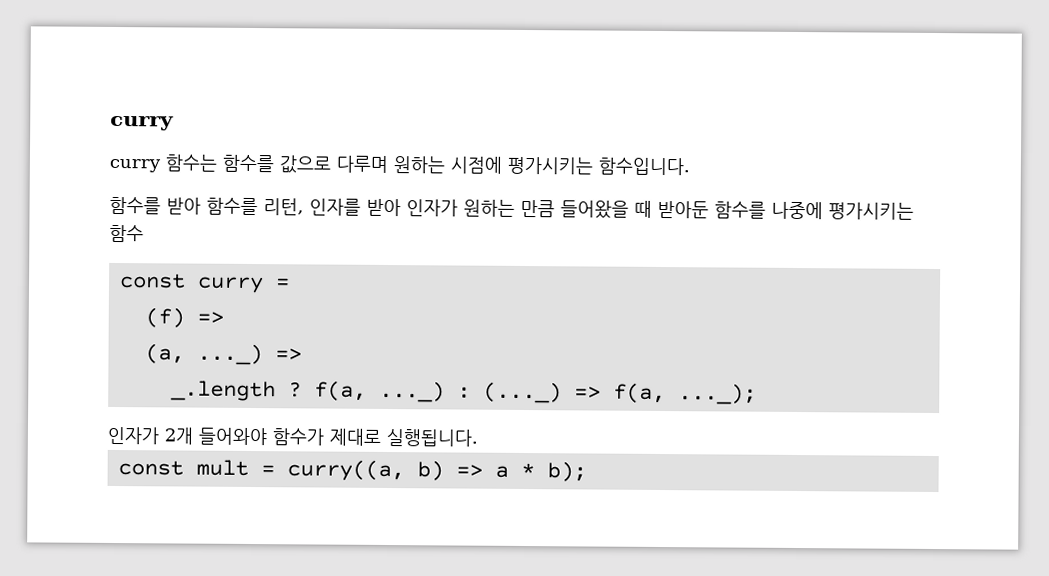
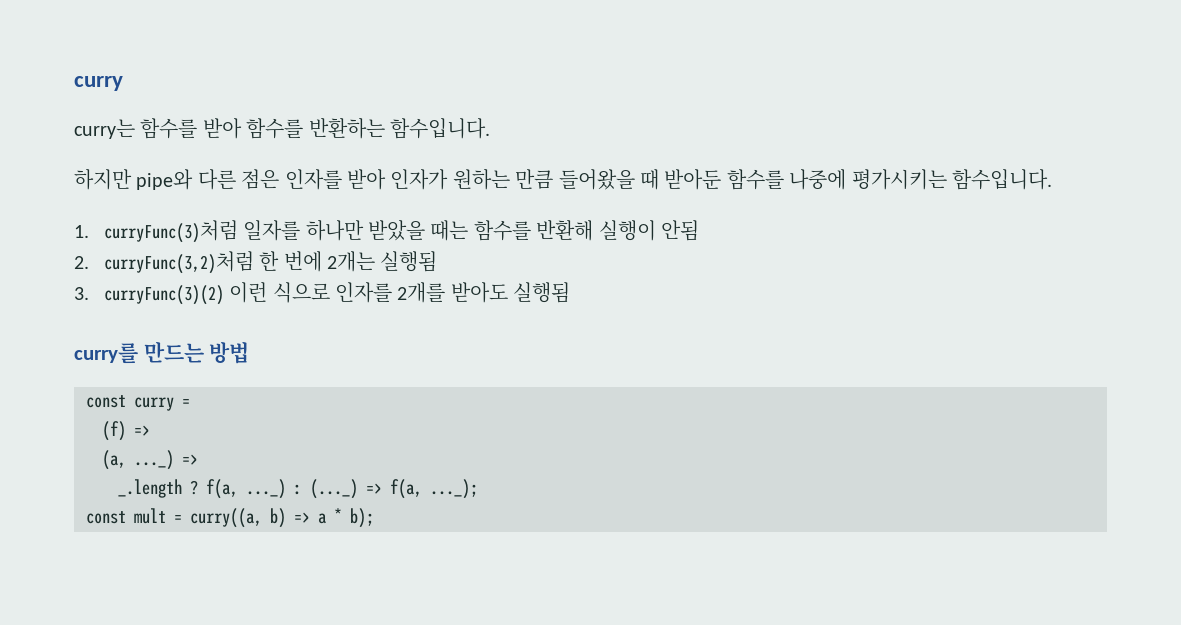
[109,154,690,176] [109,196,304,216] curry 함수는 함수를 값으로 다루며 원하는 시점에 평가시키는 함수입니다. // 함수를 받아 함수를 리턴, -> [74,118,490,139] [74,169,280,190] curry는 함수를 받아 함수를 반환하는 함수입니다. // 하지만 pipe와 다른 점은
[109,224,144,243] 함수 -> [951,169,1052,190] [74,220,700,243] [74,251,438,274] [74,282,571,305] [74,341,250,364] 함수입니다. // 1. curryFunc(3)처럼 일자를 하나만 받았을 때는 함수를 반환해 실행이 안됨 // 2. curryFunc(3,2)처럼 한 번에 2개는 실행됨 // 3. curryFunc(3)(2) 이런 식으로 인자를 2개를 받아도 실행됨 // curry를 만드는 방법
[107,426,478,447] // 인자가 2개 들어와야 함수가 제대로 실행됩니다. -> (478, 489) none

